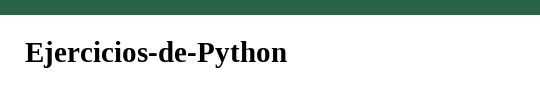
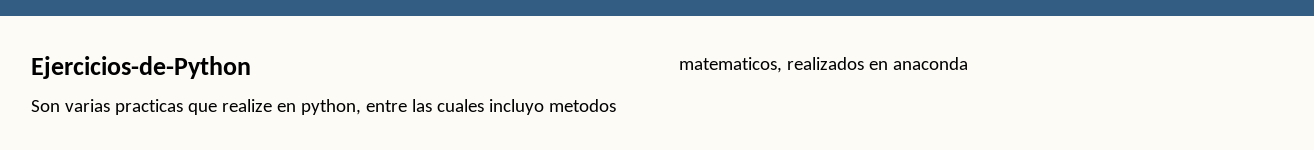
(287, 54) none -> [31,99,616,115] [679,57,968,73] // Son varias practicas que realize en python, entre las cuales incluyo metodos matematicos, realizados en anaconda

